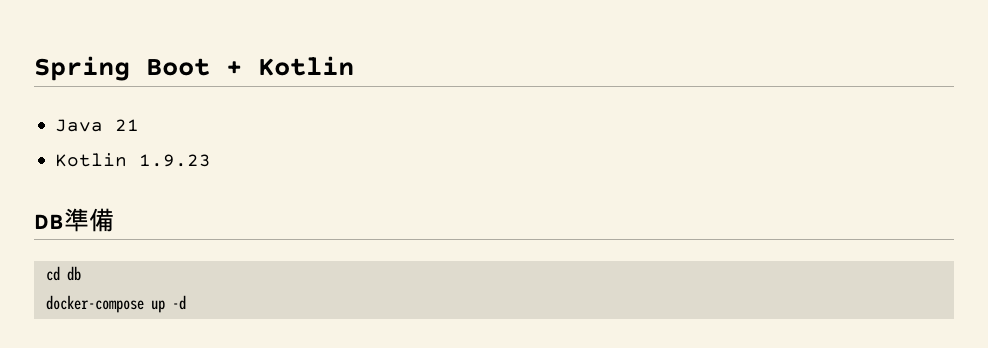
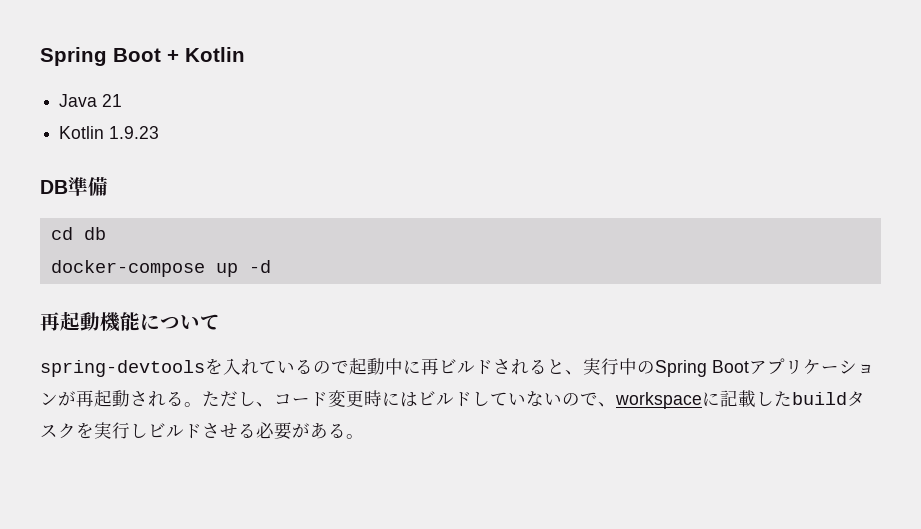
(186, 302) none -> [40,311,220,332] [40,358,875,377] [40,390,865,409] [40,422,364,440] // 再起動機能について // spring-devtoolsを入れているので起動中に再ビルドされると、実行中のSpring Bootアプリケーションが再起動される。ただし、コード変更時にはビルドしていないので、workspaceに記載したbuildタスクを実行しビルドさせる必要がある。

